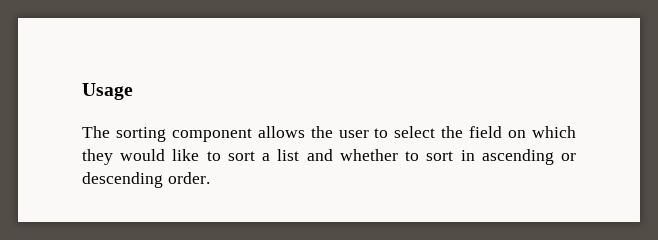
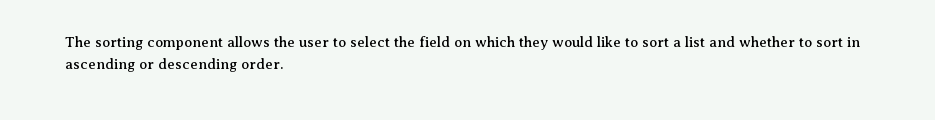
[82,83,133,100] Usage // -> (65, 41) none

